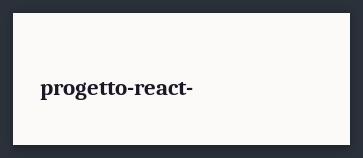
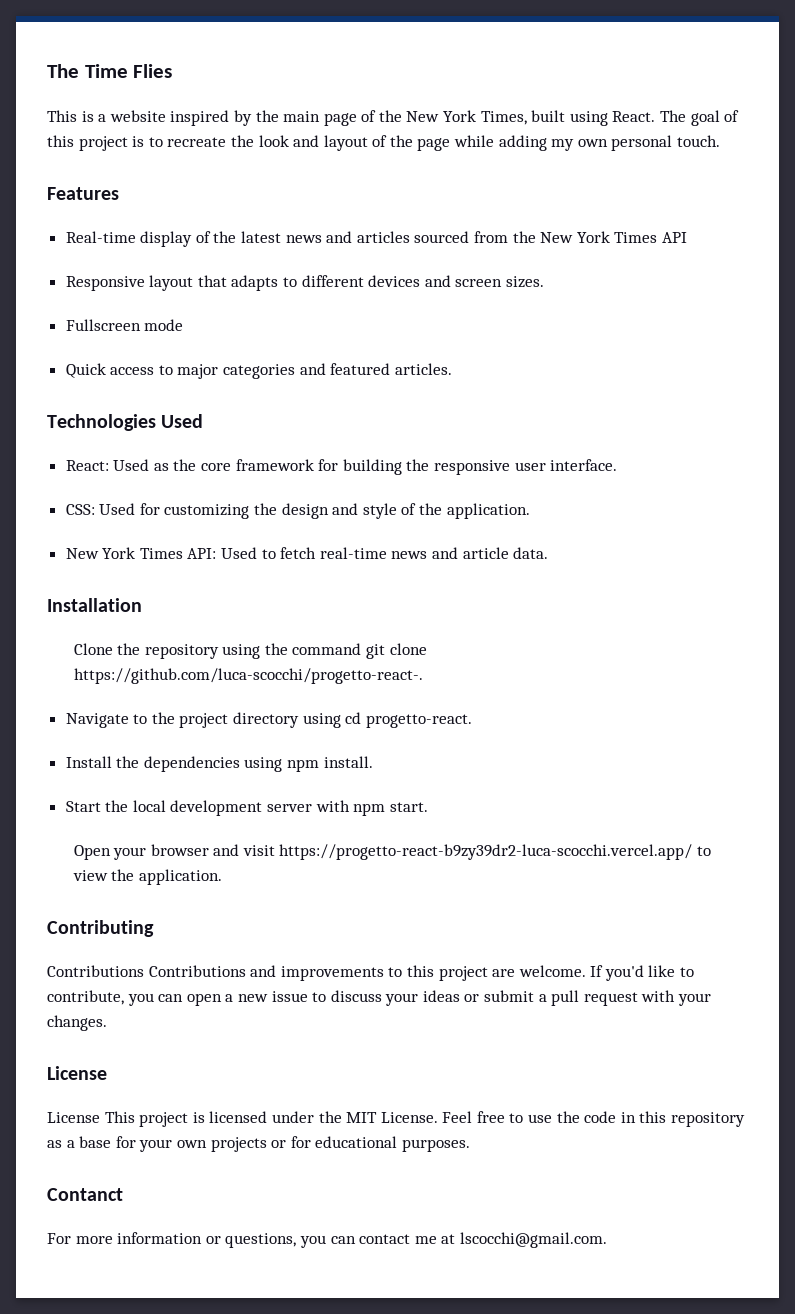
[40,82,193,100] progetto-react- -> [47,64,173,78] [47,110,740,126] [47,135,721,151] [47,187,119,200] [65,231,687,247] [65,275,545,291] [65,319,184,331] [65,363,452,379] [47,414,204,431] [65,459,618,475] [65,503,530,519] [65,547,549,559] [47,598,142,612] [73,643,427,659] [73,668,423,684] [65,712,472,728] [65,756,373,772] [65,800,428,816] [73,844,712,860] [72,869,222,885] [47,920,154,937] [47,965,695,981] [47,990,712,1006] [47,1015,107,1031] [47,1066,107,1080] [47,1111,746,1127] [47,1136,470,1152] [47,1188,123,1201] [47,1232,607,1248] The Time Flies // This is a website inspired by the main page of the New York Times, built using React. The goal of this project is to recreate the look and layout of the page while adding my own personal touch. // Features // Real-time display of the latest news and articles sourced from the New York Times API // Responsive layout that adapts to different devices and screen sizes. // Fullscreen mode // Quick access to major categories and featured articles. // Technologies Used // React: Used as the core framework for building the responsive user interface. // CSS: Used for customizing the design and style of the application. // New York Times API: Used to fetch real-time news and article data. // Installation // Clone the repository using the command git clone https://github.com/luca-scocchi/progetto-react-. // Navigate to the project directory using cd progetto-react. // Install the dependencies using npm install. // Start the local development server with npm start. // Open your browser and visit https://progetto-react-b9zy39dr2-luca-scocchi.vercel.app/ to view the application. // Contributing // Contributions Contributions and improvements to this project are welcome. If you'd like to contribute, you can open a new issue to discuss your ideas or submit a pull request with your changes. // License // License This project is licensed under the MIT License. Feel free to use the code in this repository as a base for your own projects or for educational purposes. // Contanct // For more information or questions, you can contact me at lscocchi@gmail.com.

